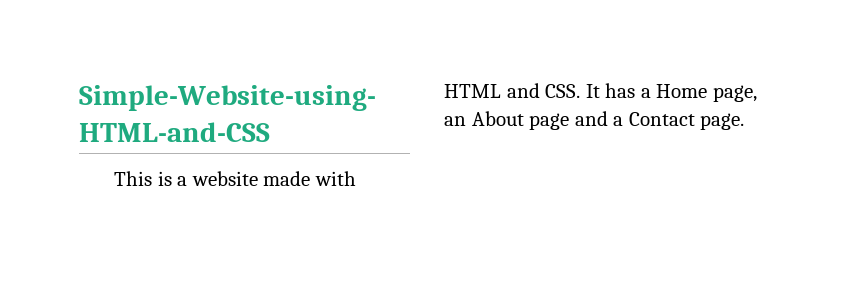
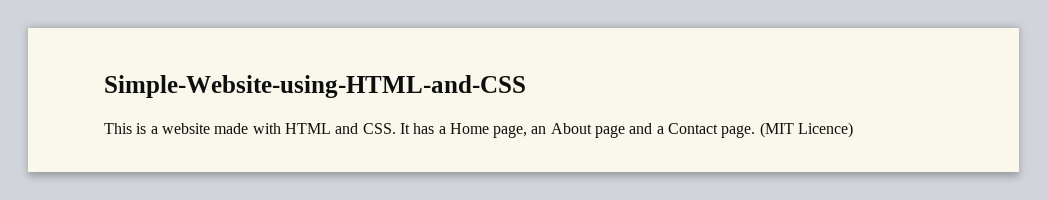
(745, 121) none -> [759,122,854,138] (MIT Licence)

